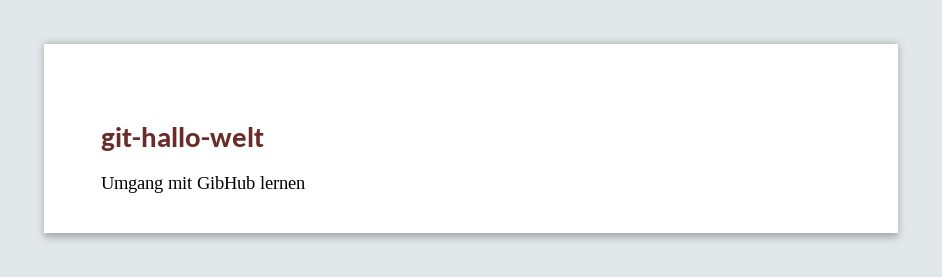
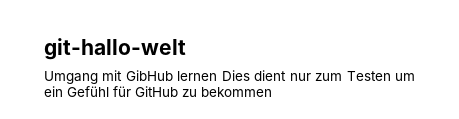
(305, 182) none -> [221,70,416,81] [44,86,272,97] Dies dient nur zum Testen um ein Gefühl für GitHub zu bekommen

